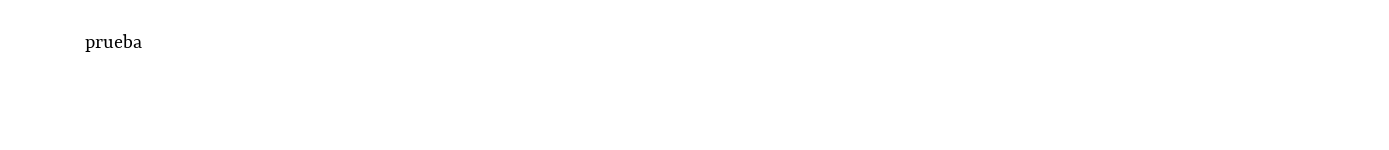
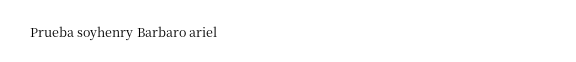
[85,34,142,52] prueba -> [30,26,218,41] Prueba soyhenry Barbaro ariel

